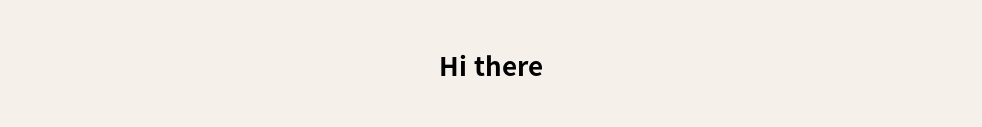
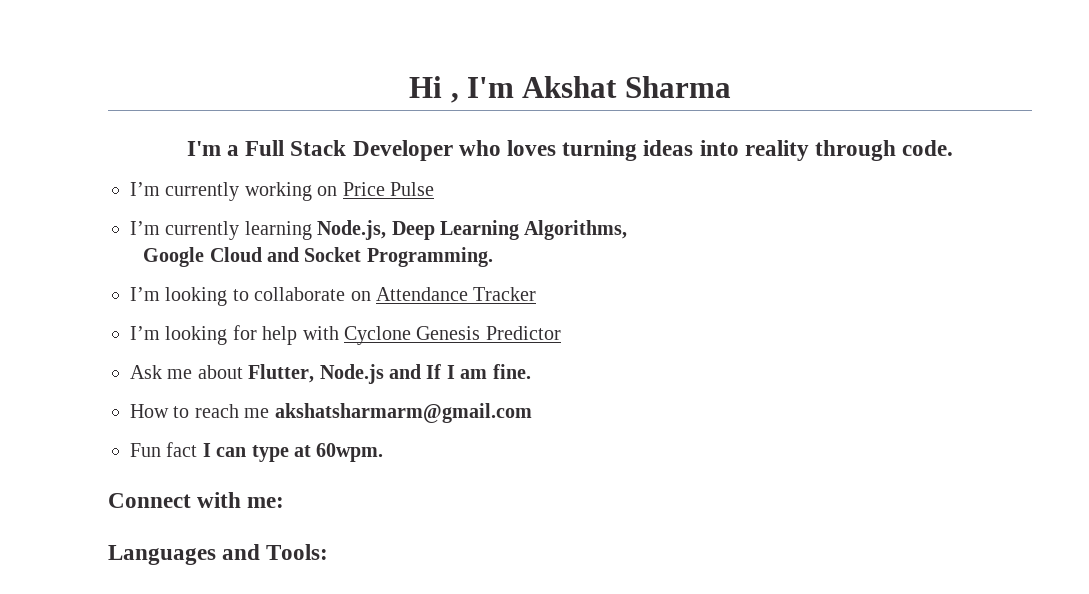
[474,55,544,76] there -> [450,76,731,103] [186,140,954,161] [130,182,434,201] [130,220,628,240] [143,247,493,267] [130,287,537,306] [130,325,561,345] [130,364,531,384] [130,403,532,423] [130,442,384,462] [108,492,285,508] [108,544,329,565] , I'm Akshat Sharma // I'm a Full Stack Developer who loves turning ideas into reality through code. // I’m currently working on Price Pulse // I’m currently learning Node.js, Deep Learning Algorithms, // Google Cloud and Socket Programming. // I’m looking to collaborate on Attendance Tracker // I’m looking for help with Cyclone Genesis Predictor // Ask me about Flutter, Node.js and If I am fine. // How to reach me akshatsharmarm@gmail.com // Fun fact I can type at 60wpm. // Connect with me: // Languages and Tools:

